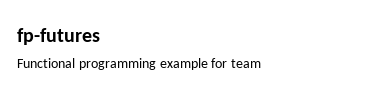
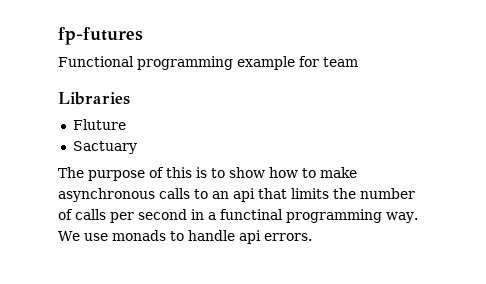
(262, 63) none -> [58,92,130,105] [72,119,126,130] [72,141,137,154] [58,167,357,181] [58,188,415,202] [58,209,418,223] [58,230,312,244] // Libraries // Fluture // Sactuary // The purpose of this is to show how to make asynchronous calls to an api that limits the number of calls per second in a functinal programming way. We use monads to handle api errors.

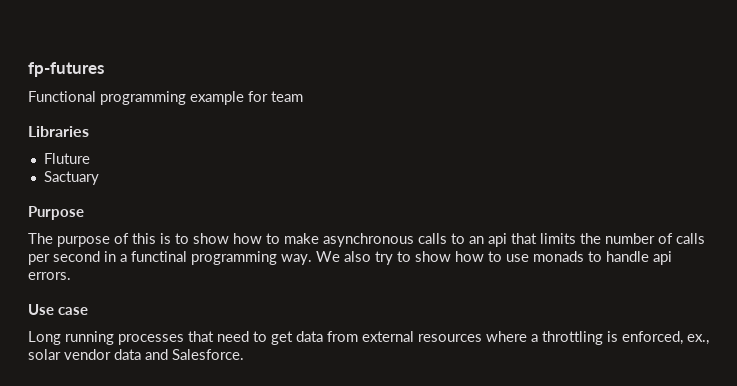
(137, 147) none -> [28,206,84,220] // Purpose
(80, 236) none -> [344,251,502,265] also try to show how to
(312, 237) none -> [28,304,89,315] [28,331,709,345] [28,349,244,360] // Use case // Long running processes that need to get data from external resources where a throttling is enforced, ex., solar vendor data and Salesforce.

